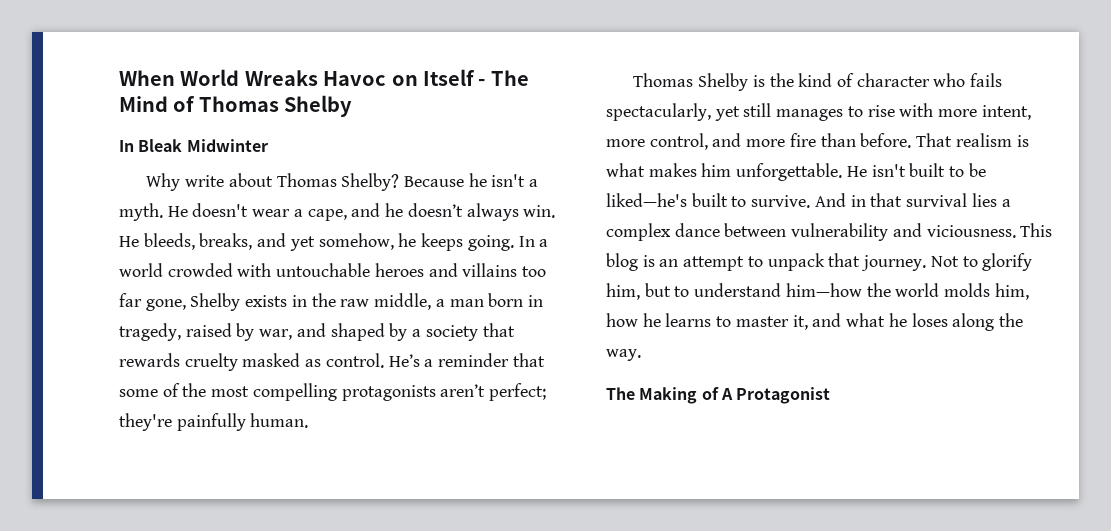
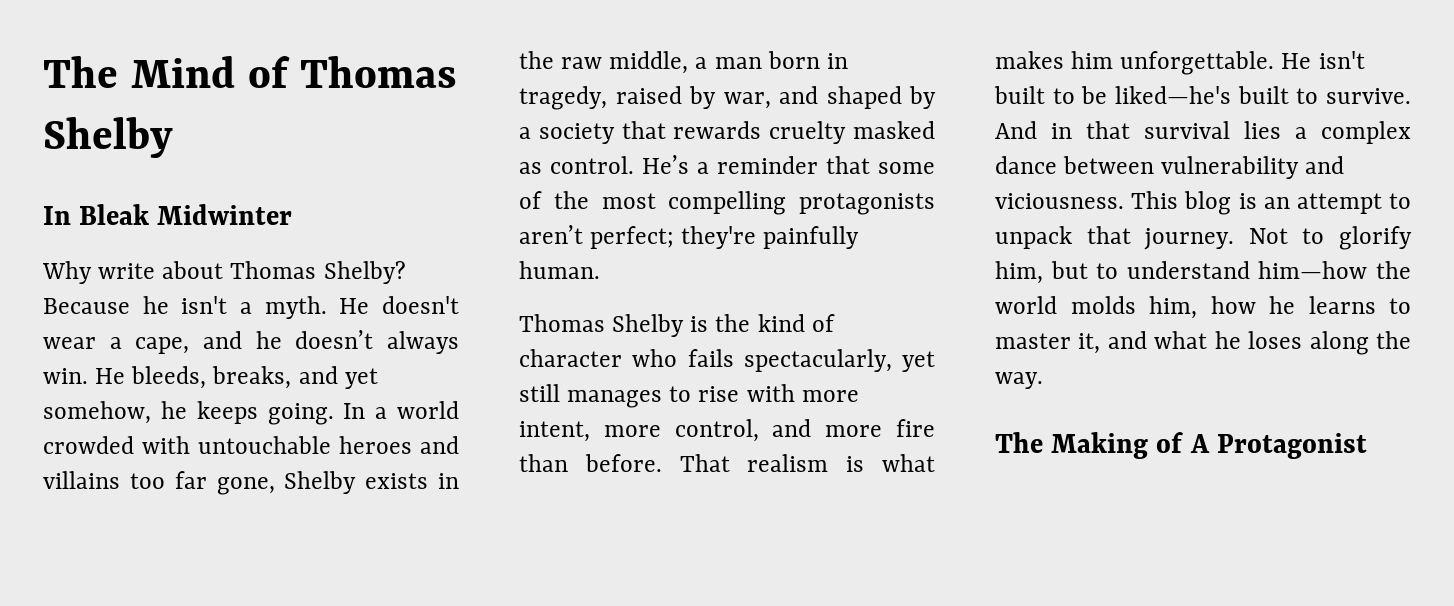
[119,69,486,86] When World Wreaks Havoc on Itself - -> (43, 72) none

